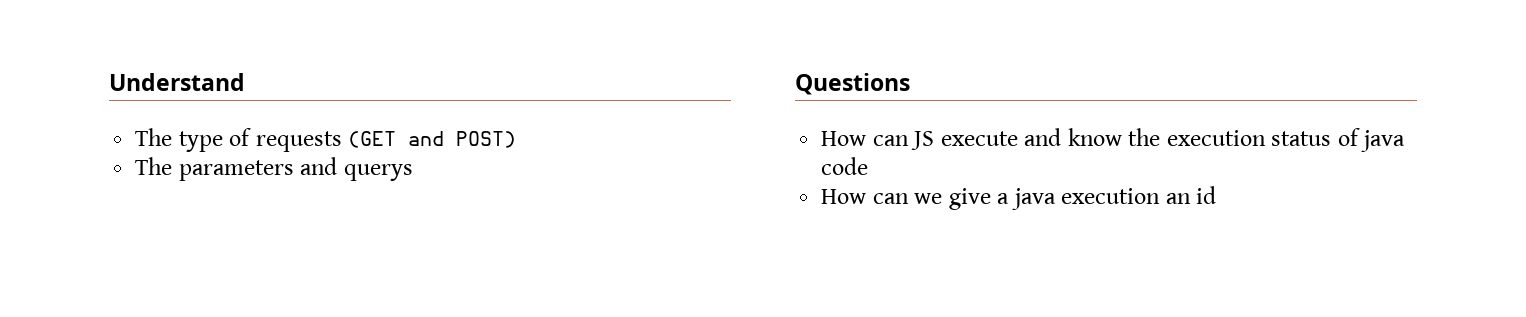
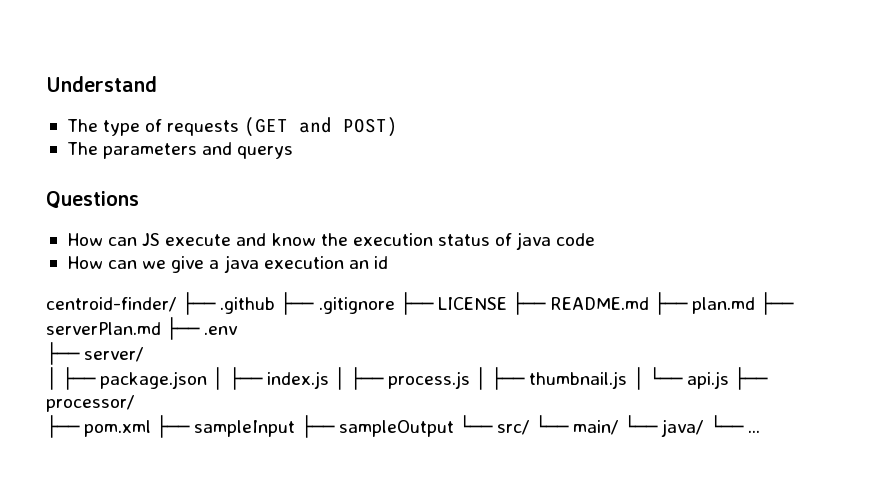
(1217, 195) none -> [46,292,795,315] [46,317,239,340] [46,342,145,365] [46,367,768,390] [46,395,135,412] [46,415,760,438] // centroid-finder/ ├── .github ├── .gitignore ├── LICENSE ├── README.md ├── plan.md ├── serverPlan.md ├── .env // ├── server/ // │ ├── package.json │ ├── index.js │ ├── process.js │ ├── thumbnail.js │ └── api.js ├── processor/ // ├── pom.xml ├── sampleInput ├── sampleOutput └── src/ └── main/ └── java/ └── ...

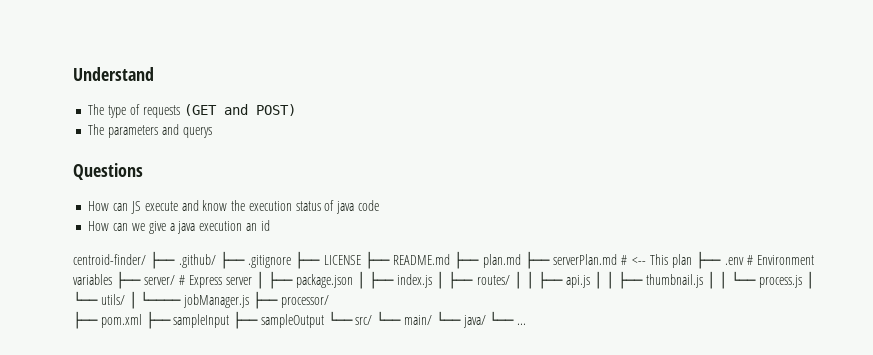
[220,297,276,314] .github -> [178,254,216,268] .github/
(161, 328) none -> [621,254,692,268] # <-- This plan
(239, 330) // -> [746,255,814,265] [73,274,112,285] # Environment variables
(145, 354) // -> [179,275,253,288] # Express server
[388,367,729,390] process.js │ ├── thumbnail.js │ └── api.js -> [476,271,814,289] [73,291,250,309] routes/ │ │ ├── api.js │ │ ├── thumbnail.js │ │ └── process.js │ └── utils/ │ └──── jobManager.js

